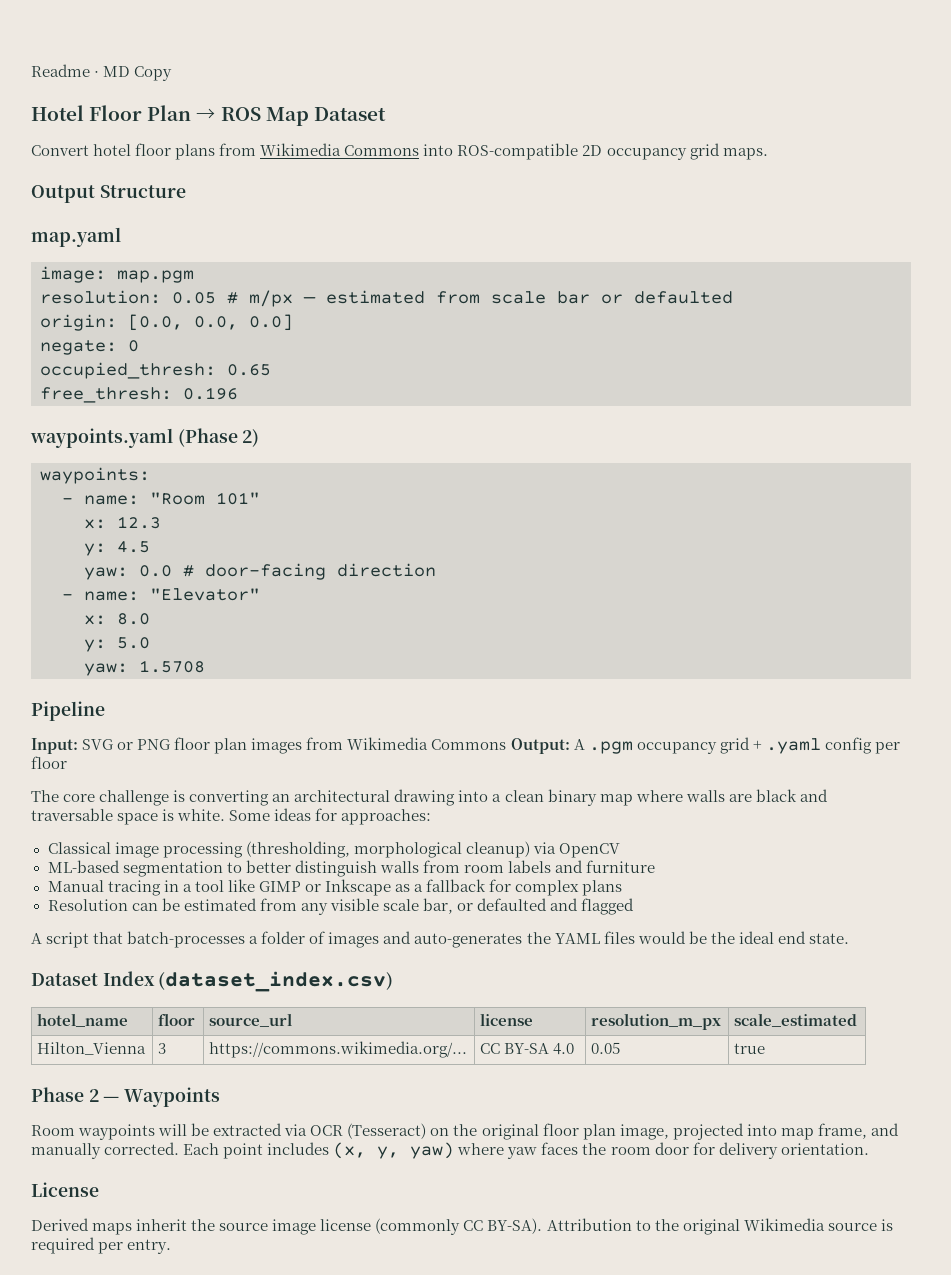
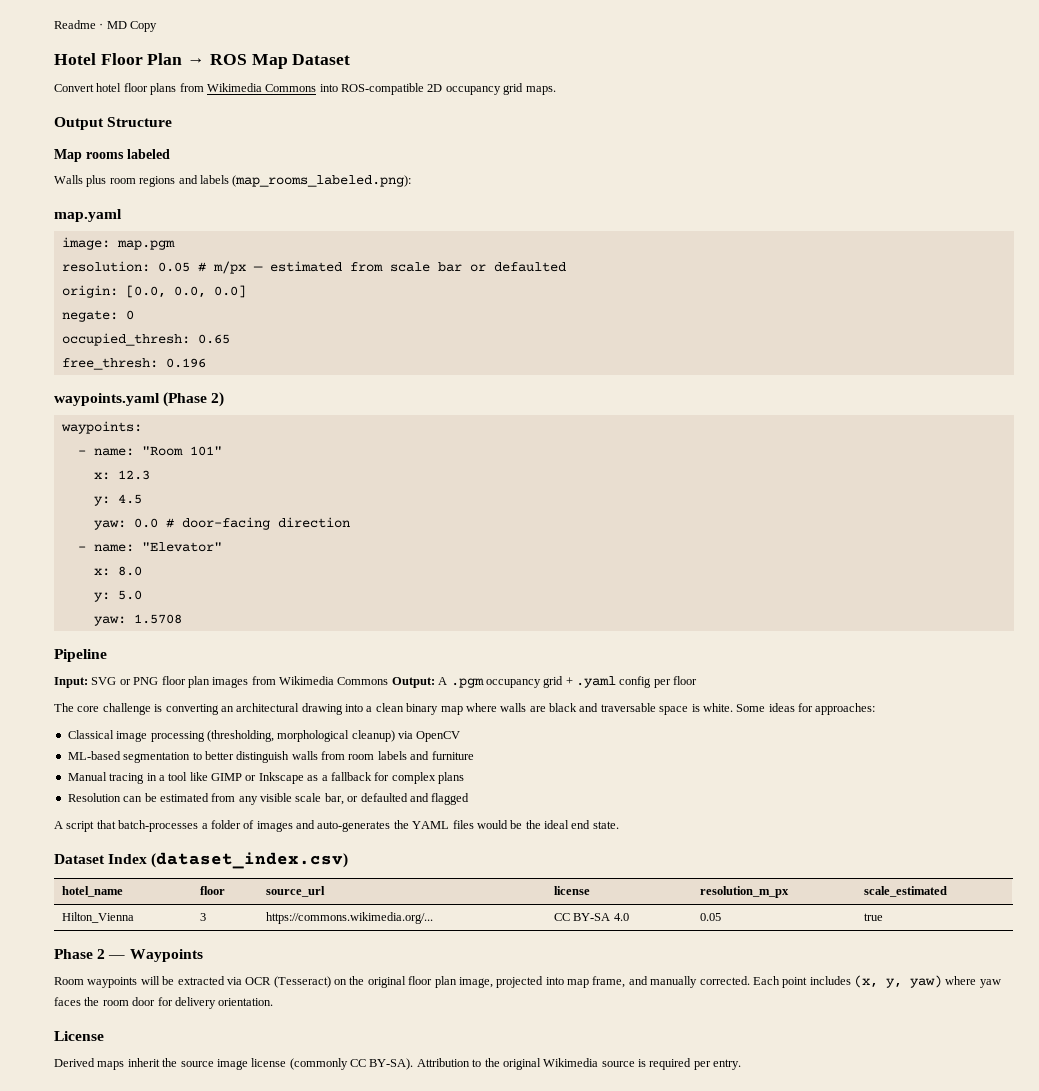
(186, 191) none -> [54,149,170,162] [54,175,412,187] // Map rooms labeled // Walls plus room regions and labels (map_rooms_labeled.png):

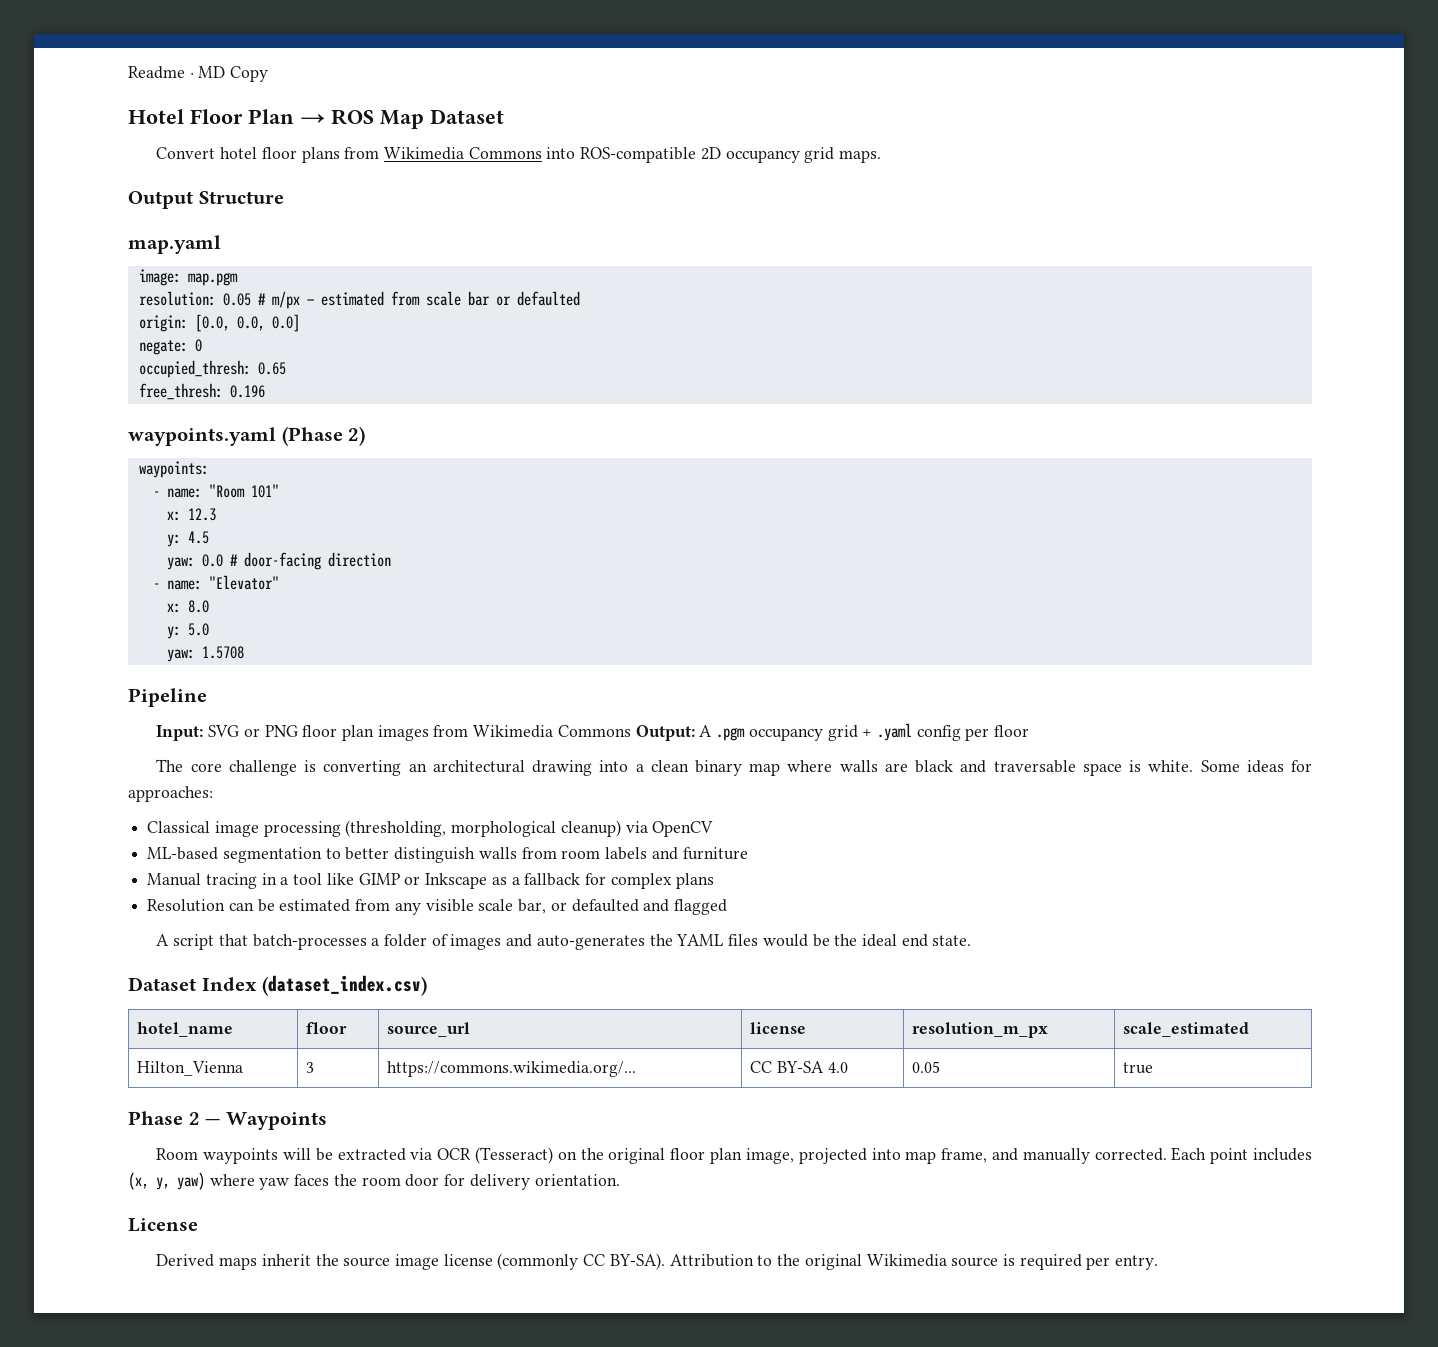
[54,149,170,162] [54,175,412,187] // Map rooms labeled // Walls plus room regions and labels (map_rooms_labeled.png): -> (284, 197) none

